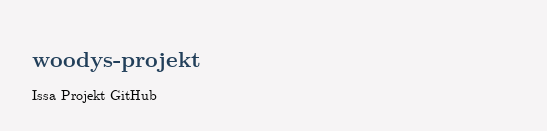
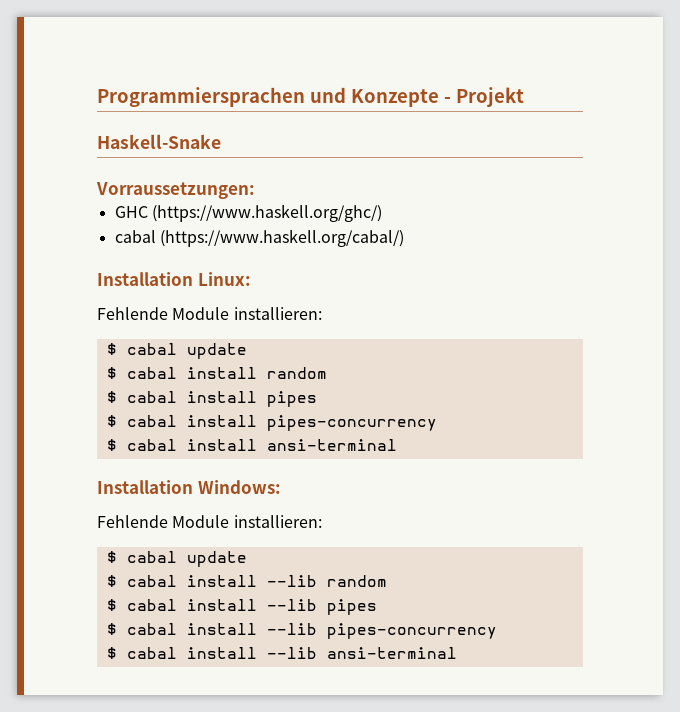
[32,52,201,72] [32,90,157,103] woodys-projekt // Issa Projekt GitHub -> [97,87,524,107] [97,134,221,149] [96,182,255,199] [114,204,382,222] [114,229,404,247] [97,272,251,286] [97,307,322,320] [106,343,247,359] [106,367,327,379] [106,391,317,407] [106,415,437,431] [106,439,397,451] [97,480,281,494] [97,515,322,528] [106,551,247,567] [106,575,387,587] [106,599,377,615] [106,623,497,639] [106,647,457,659] Programmiersprachen und Konzepte - Projekt // Haskell-Snake // Vorraussetzungen: // GHC (https://www.haskell.org/ghc/) // cabal (https://www.haskell.org/cabal/) // Installation Linux: // Fehlende Module installieren: // $ cabal update // $ cabal install random // $ cabal install pipes // $ cabal install pipes-concurrency // $ cabal install ansi-terminal // Installation Windows: // Fehlende Module installieren: // $ cabal update // $ cabal install --lib random // $ cabal install --lib pipes // $ cabal install --lib pipes-concurrency // $ cabal install --lib ansi-terminal

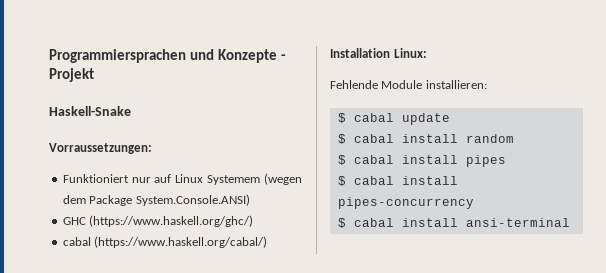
(255, 190) none -> [62,173,302,185] [62,194,250,206] // Funktioniert nur auf Linux Systemem (wegen dem Package System.Console.ANSI)
[97,480,281,494] [97,515,322,528] [106,551,247,567] [106,575,387,587] [106,599,377,615] [106,623,497,639] [106,647,457,659] // Installation Windows: // Fehlende Module installieren: // $ cabal update // $ cabal install --lib random // $ cabal install --lib pipes // $ cabal install --lib pipes-concurrency // $ cabal install --lib ansi-terminal -> (570, 222) none

